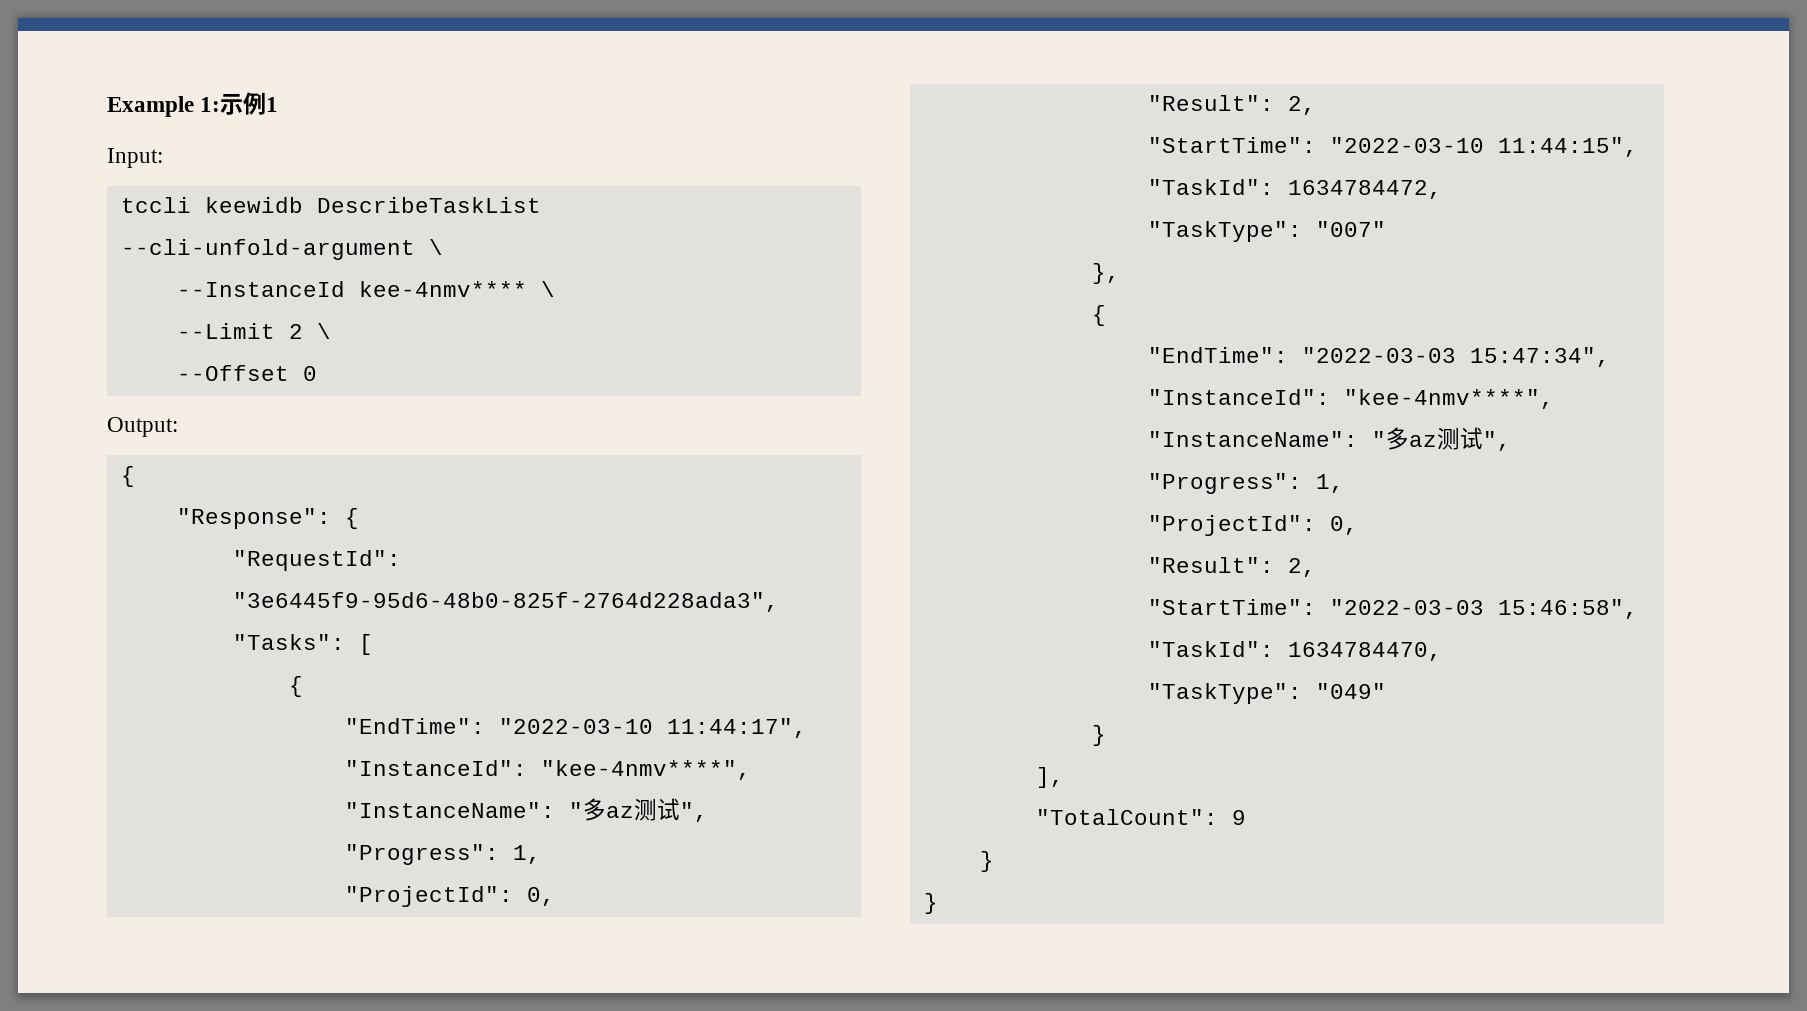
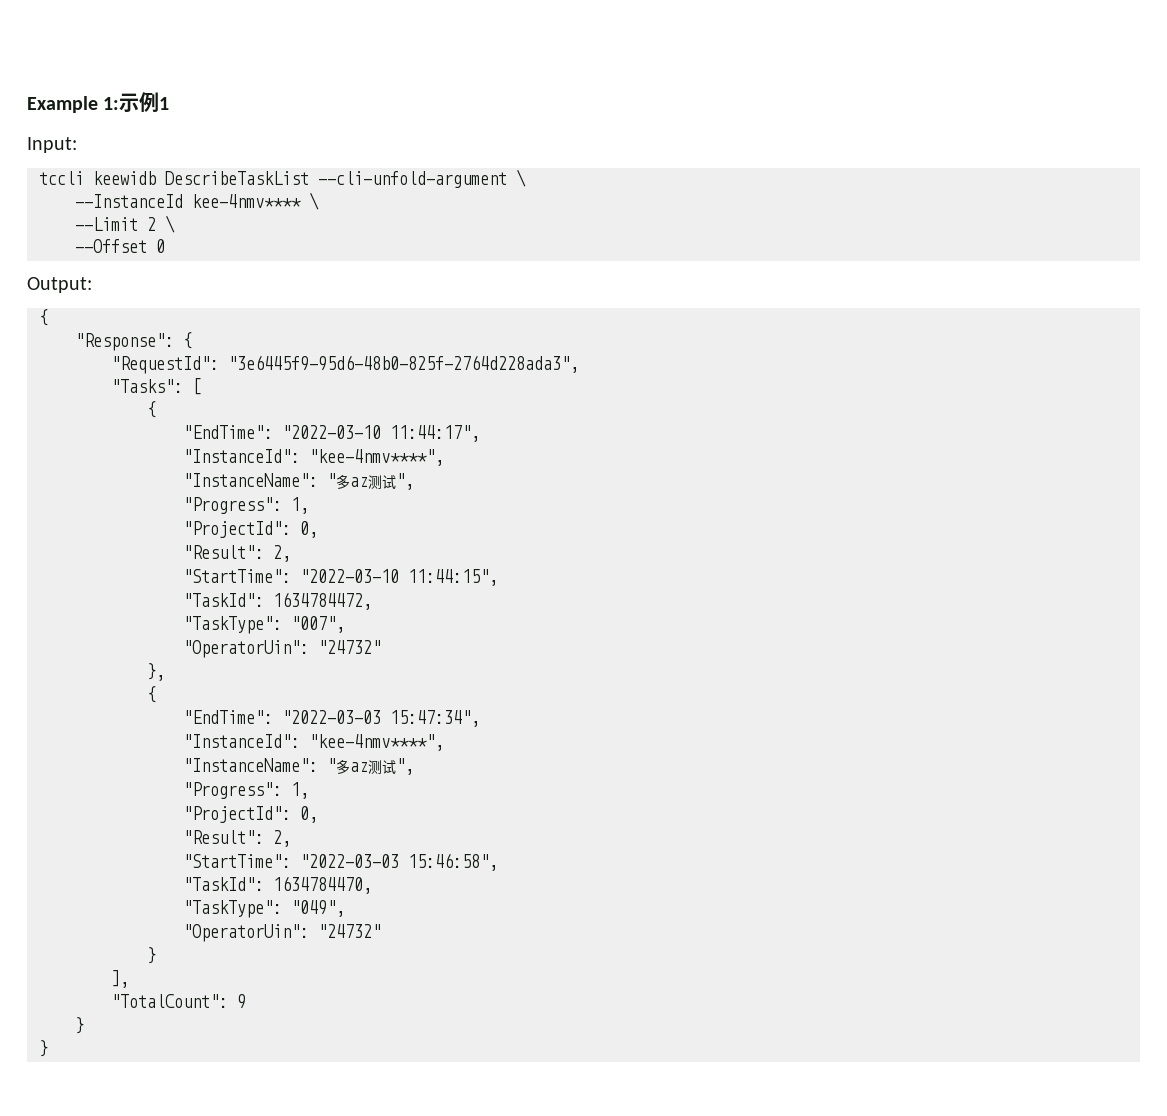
[1315,221,1386,237] "007" -> [291,616,345,633] [183,640,381,658] "007", // "OperatorUin": "24732"
[1315,683,1386,699] "049" -> [291,900,345,917] [183,924,381,942] "049", // "OperatorUin": "24732"

